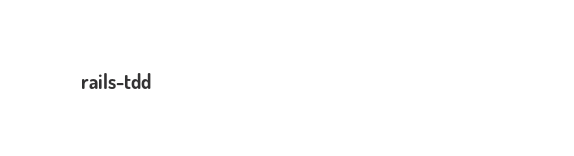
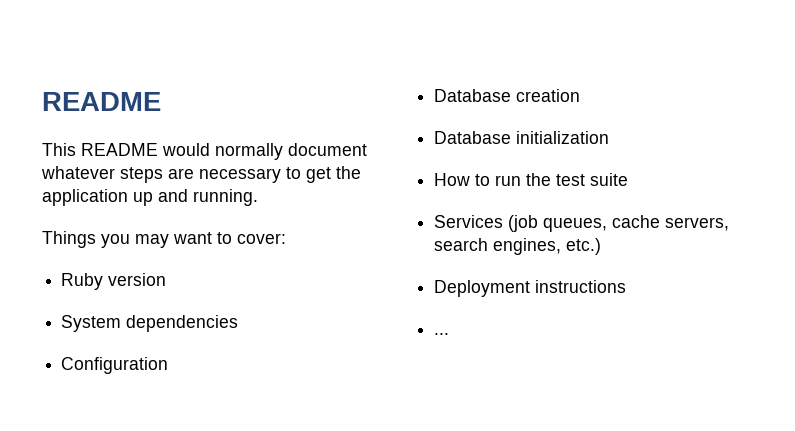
[81,73,151,89] rails-tdd -> [42,92,161,111] [42,143,367,160] [41,166,361,183] [42,189,258,206] [42,231,286,248] [61,273,167,290] [61,315,239,332] [61,357,169,374] [434,89,581,102] [434,131,610,144] [434,173,629,186] [434,215,730,232] [434,238,602,255] [434,280,627,297] [434,333,450,335] README // This README would normally document whatever steps are necessary to get the application up and running. // Things you may want to cover: // Ruby version // System dependencies // Configuration // Database creation // Database initialization // How to run the test suite // Services (job queues, cache servers, search engines, etc.) // Deployment instructions // ...

